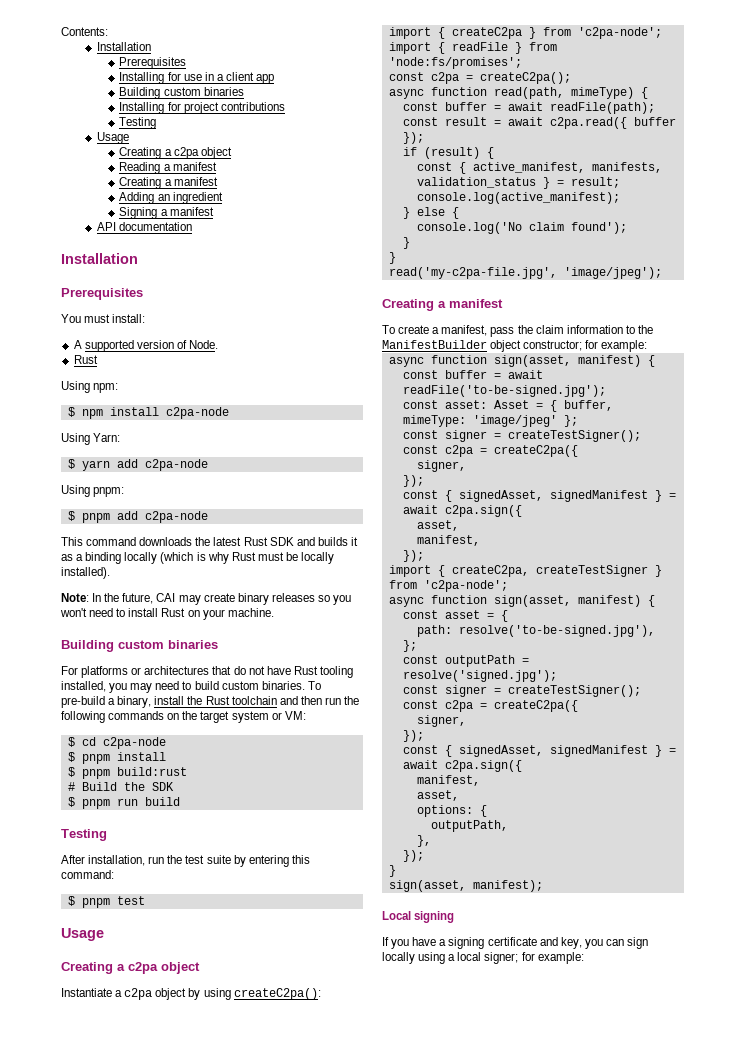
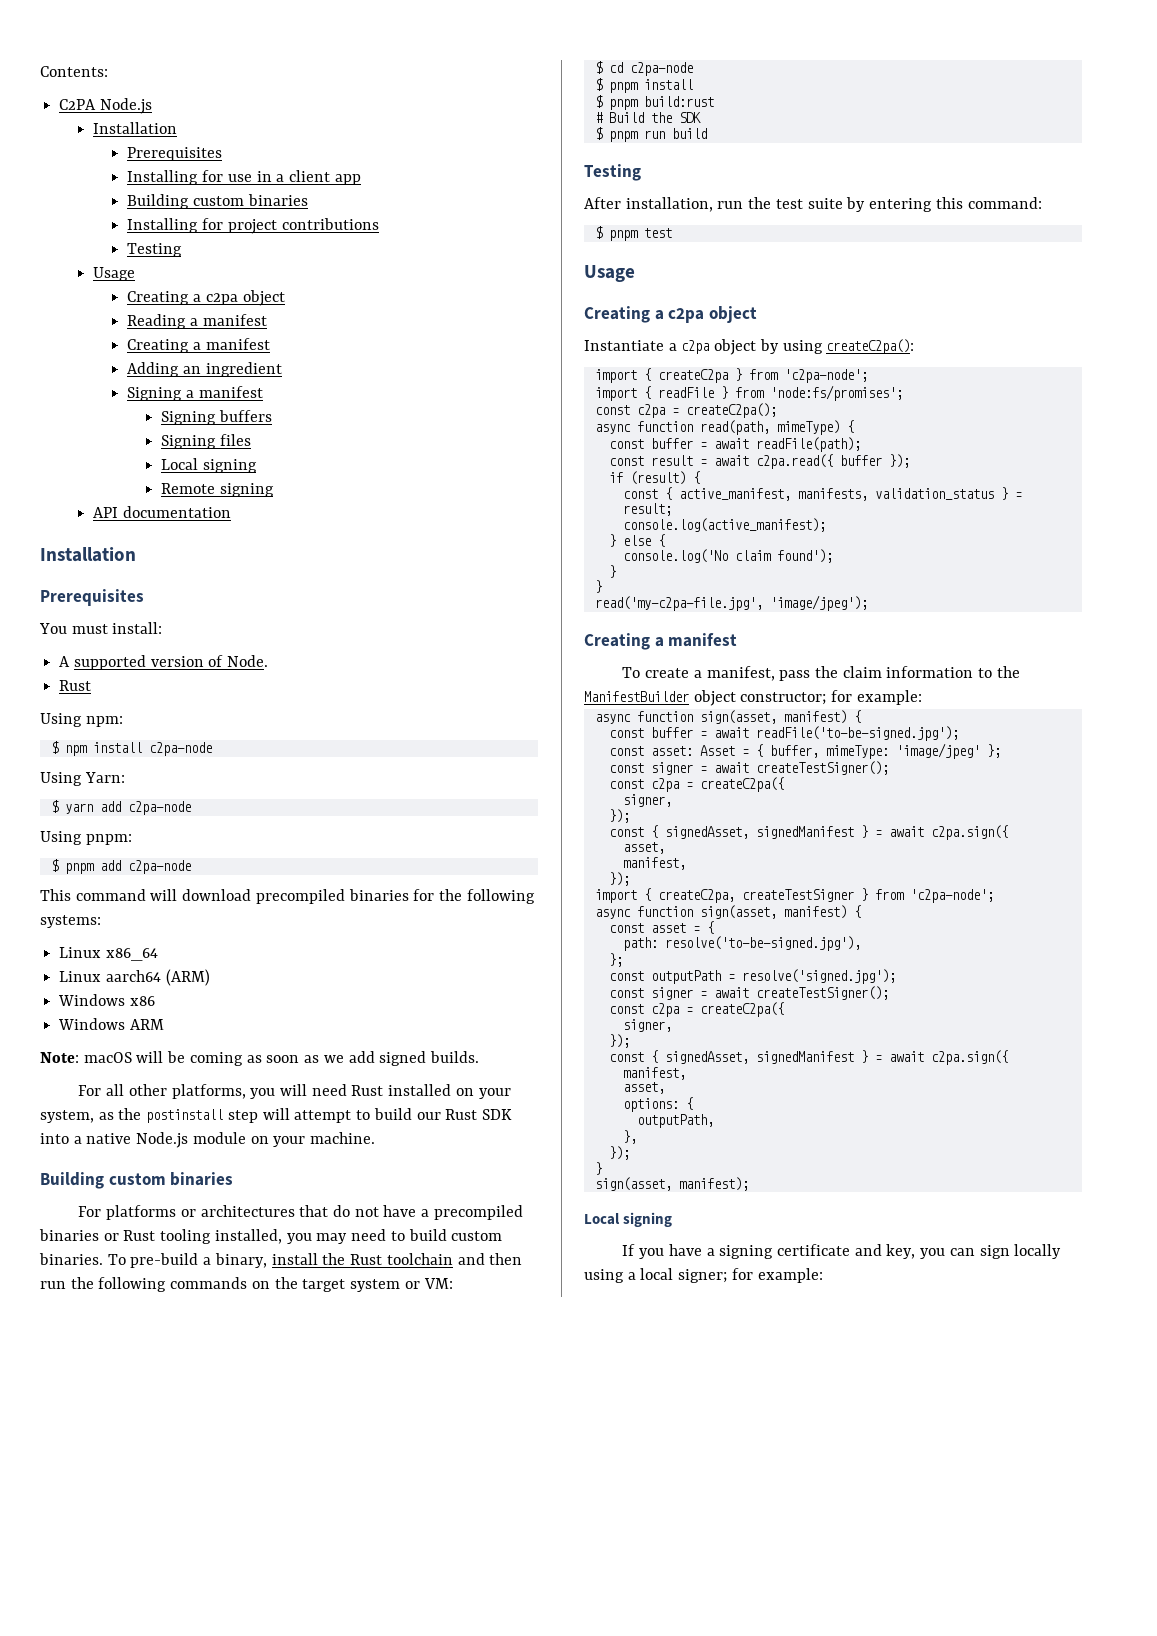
(108, 31) none -> [59,98,152,114] // C2PA Node.js
(214, 211) none -> [161,410,273,425] [161,434,252,449] [161,458,258,473] [161,483,275,497] // Signing buffers // Signing files // Local signing // Remote signing
[139,537,358,546] [61,552,335,564] [61,567,110,579] [61,593,352,605] [60,608,186,617] downloads the latest Rust SDK and builds it as a binding locally (which is why Rust must be locally installed). // Note: In the future, CAI may create binary releases so you won't need to install Rust -> [150,889,535,904] [40,915,101,928] [59,947,158,961] [59,969,210,986] [58,994,155,1006] [58,1018,164,1030] [40,1051,479,1066] [78,1084,511,1099] [40,1108,512,1123] [40,1132,246,1148] will download precompiled binaries for the following systems: // Linux x86_64 // Linux aarch64 (ARM) // Windows x86 // Windows ARM // Note: macOS will be coming as soon as we add signed builds. // For all other platforms, you will need Rust installed on your system, as the postinstall step will attempt to build our Rust SDK into a native Node.js module
(291, 670) none -> [421,1205,523,1220] [39,1229,119,1241] a precompiled binaries or
(501, 436) none -> [713,762,749,773] await
(501, 691) none -> [713,987,749,998] await

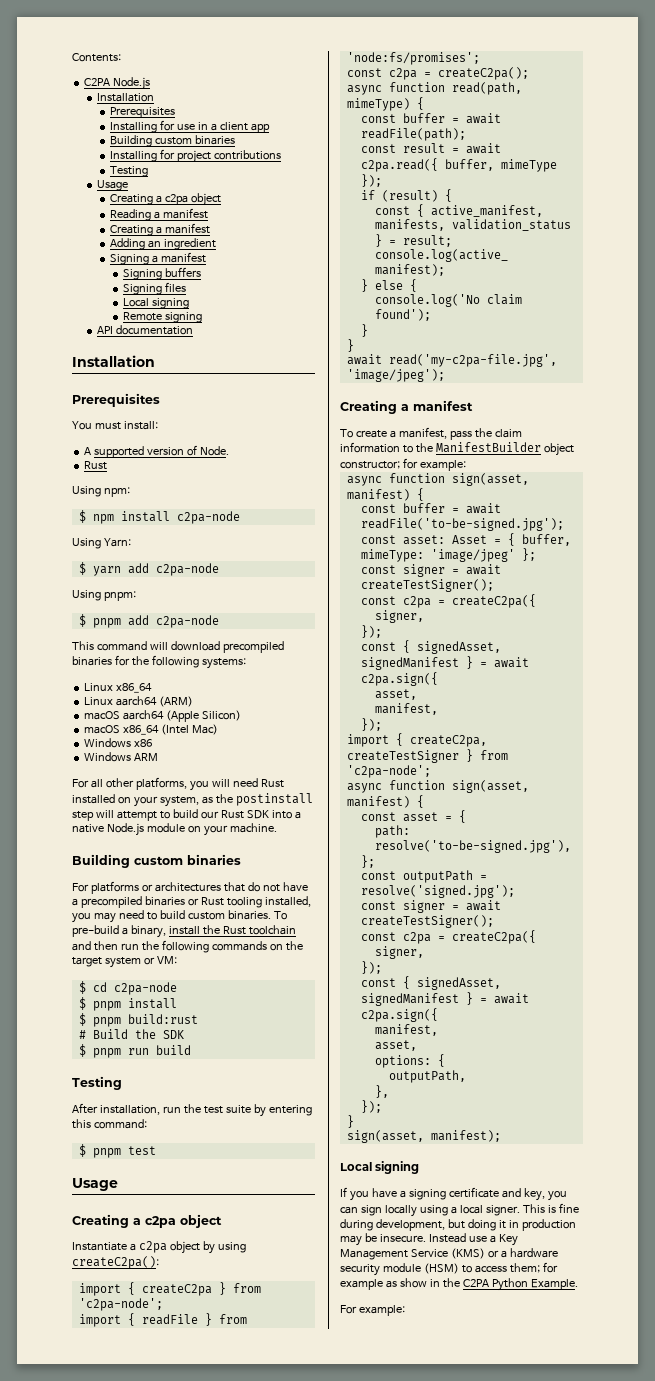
[58,994,155,1006] [58,1018,164,1030] [40,1051,479,1066] Windows x86 // Windows ARM // Note: macOS will be coming as soon as we add signed builds. -> [84,710,242,722] [84,724,219,735] [84,738,153,748] [84,752,159,762] macOS aarch64 (Apple Silicon) // macOS x86_64 (Intel Mac) // Windows x86 // Windows ARM
[839,455,882,466] buffer -> [444,159,557,172] buffer, mimeType
(602, 586) none -> [346,354,382,365] await
[678,1268,753,1283] signer; for -> [485,1203,579,1216] [340,1219,576,1231] [340,1233,518,1246] [340,1248,558,1260] [340,1262,558,1276] [340,1278,578,1291] [340,1305,357,1314] signer. This is fine during development, but doing it in production may be insecure. Instead use a Key Management Service (KMS) or a hardware security module (HSM) to access them; for example as show in the C2PA Python Example. // For

